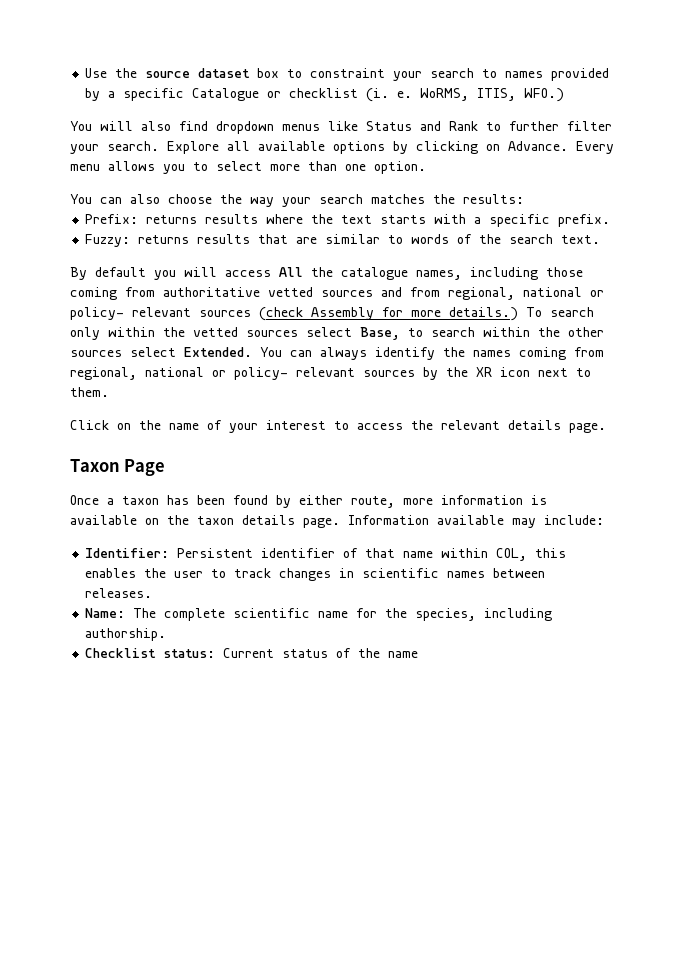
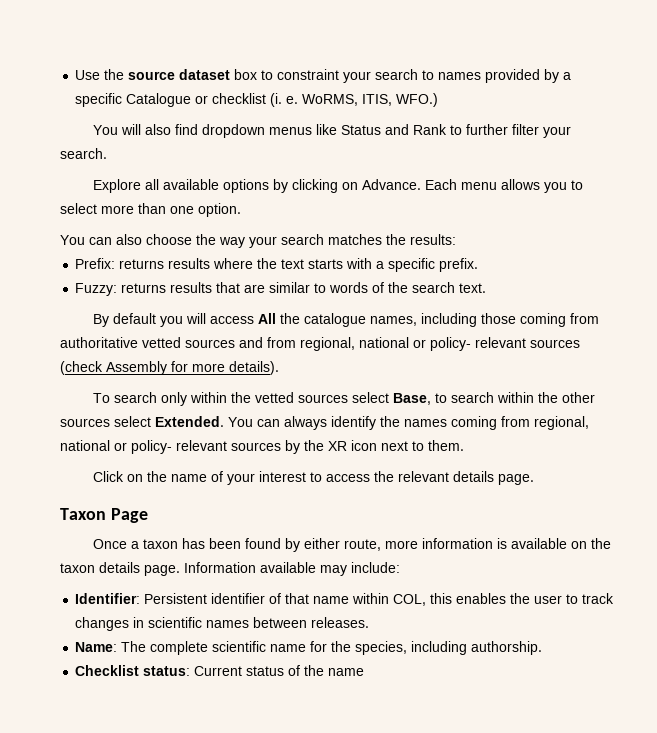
(159, 146) none -> (107, 153) //
[576,141,614,154] Every -> [424,179,457,190] Each
[449,307,518,321] details.) -> [229,361,279,375] details). //

